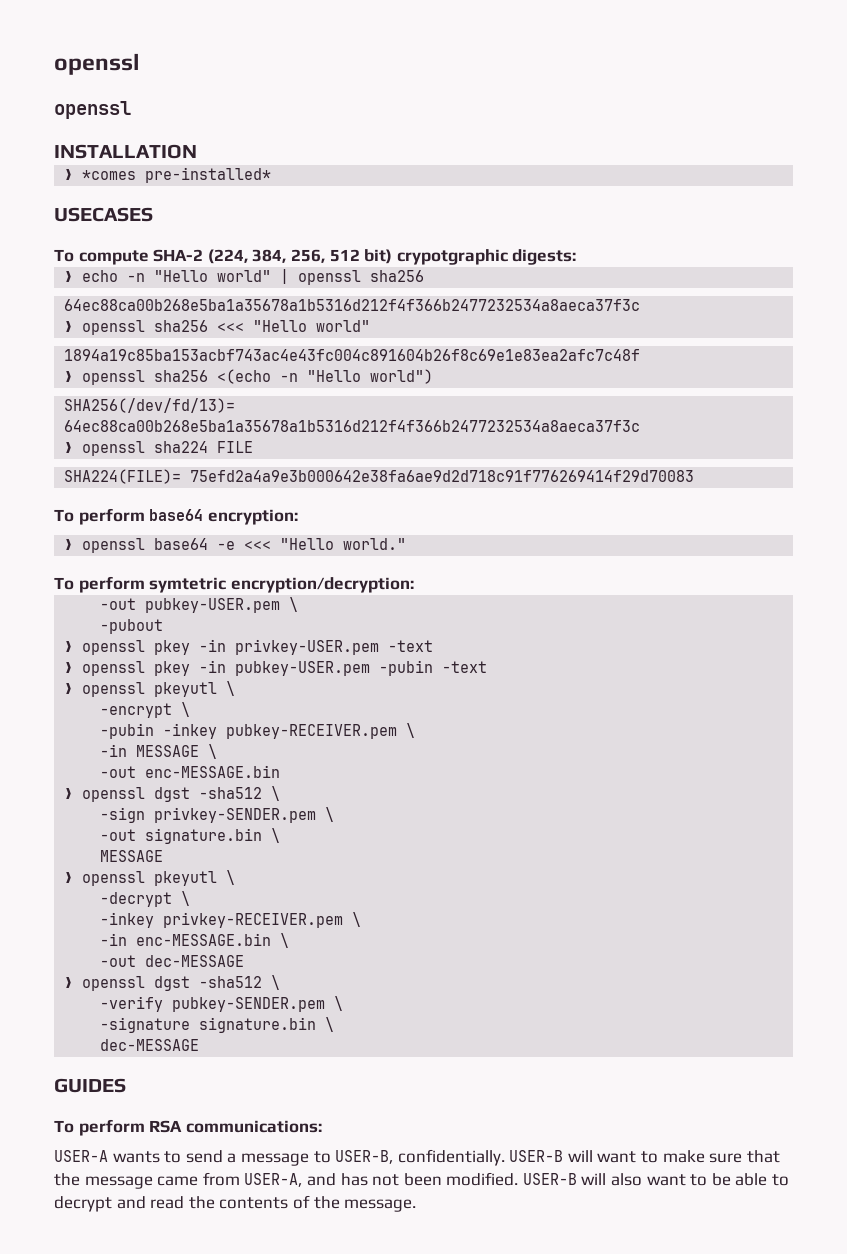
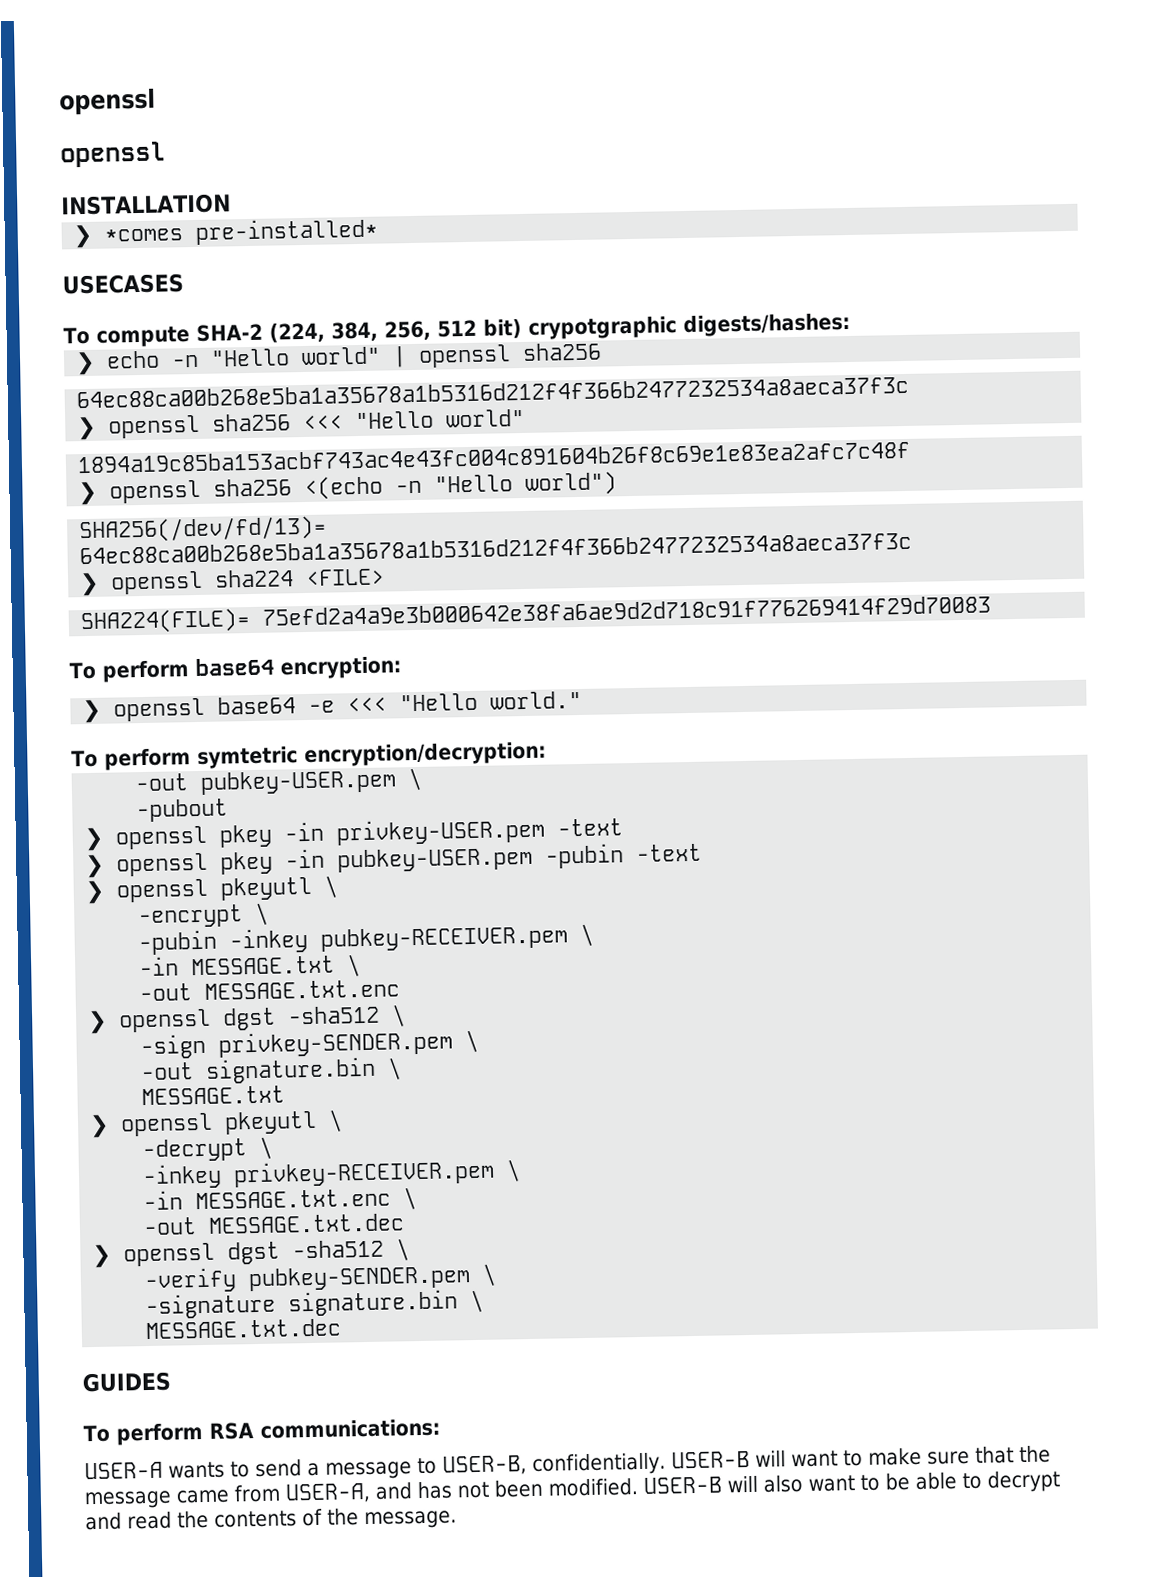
[512,249,577,265] digests: -> [682,312,851,338] digests/hashes:
[217,441,254,453] FILE -> [305,568,386,586] <FILE>
[136,744,218,759] [100,765,281,778] MESSAGE \ // -out enc-MESSAGE.bin -> [191,954,362,977] [139,979,401,1002] MESSAGE.txt \ // -out MESSAGE.txt.enc
[100,850,164,862] MESSAGE -> [141,1085,286,1106] MESSAGE.txt
[136,933,290,948] [100,955,245,967] enc-MESSAGE.bin \ // -out dec-MESSAGE -> [195,1187,418,1210] [143,1213,406,1236] MESSAGE.txt.enc \ // -out MESSAGE.txt.dec
[100,1039,200,1051] dec-MESSAGE -> [145,1318,342,1340] MESSAGE.txt.dec

